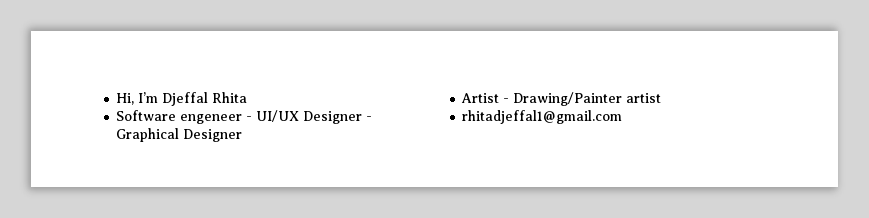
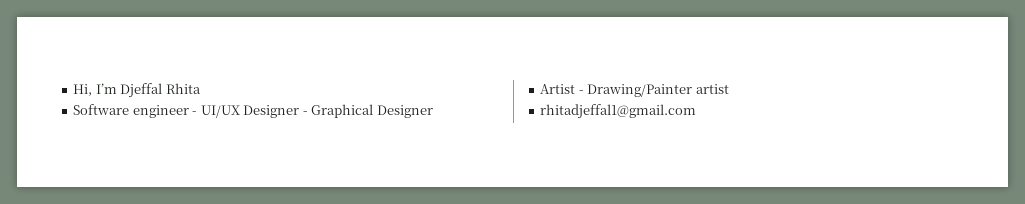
[180,114,243,124] engeneer -> [132,105,189,118] engineer

